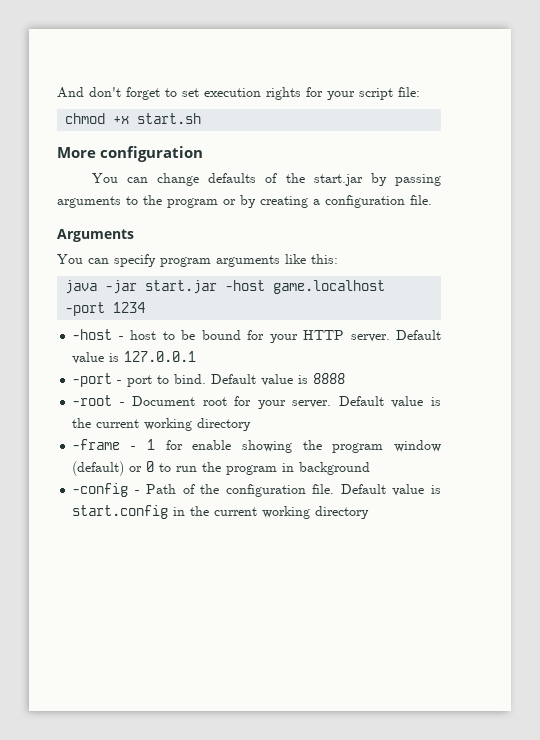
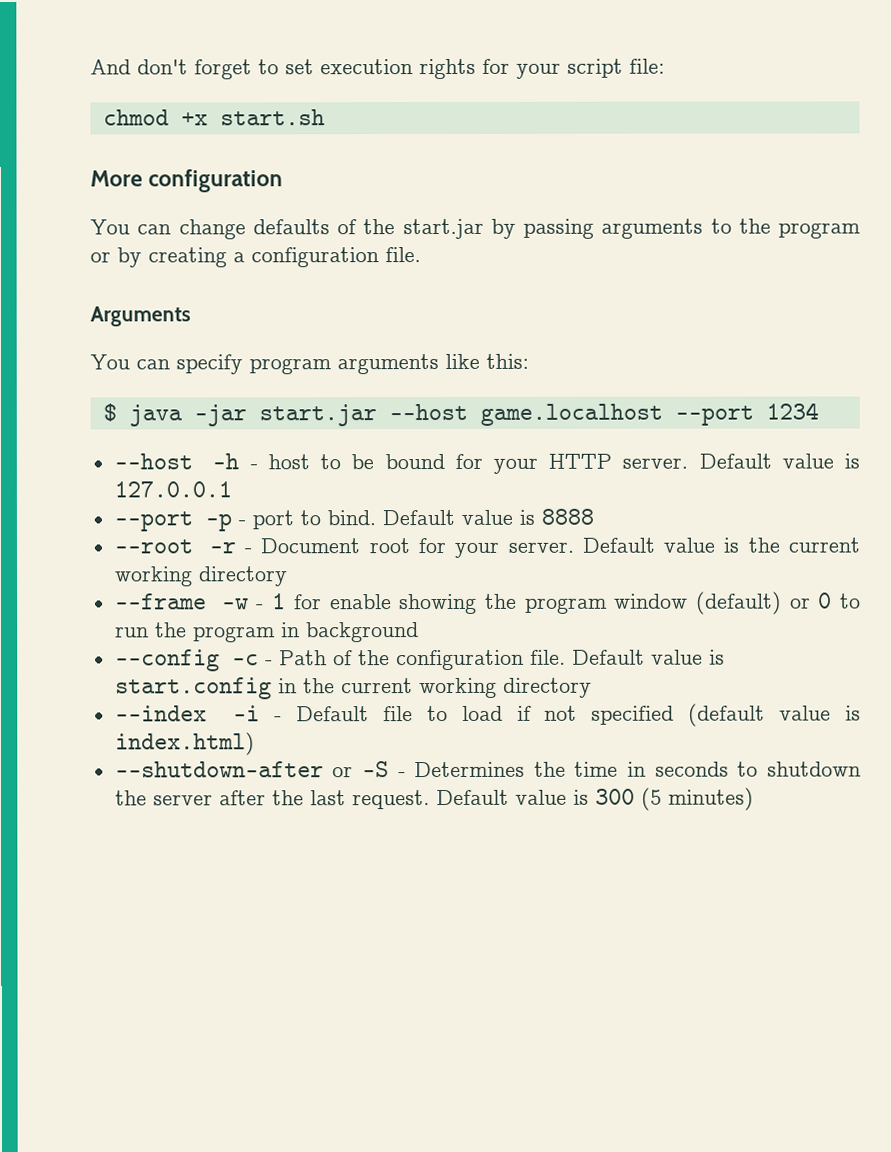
(338, 259) none -> [102,403,117,422] $
[225,280,386,294] [65,302,106,316] -host game.localhost -port -> [388,403,754,426] --host game.localhost --port
[72,329,113,340] -host -> [113,453,240,470] --host -h
[72,373,113,387] -port -> [113,511,232,532] --port -p
[72,395,113,406] -root -> [113,539,236,554] --root -r
[72,439,121,450] -frame -> [114,593,249,610] --frame -w
[72,483,129,497] -config -> [114,649,259,672] --config -c
(370, 512) none -> [114,703,861,727] [114,732,255,756] [114,761,861,778] [114,787,754,811] // --index -i - Default file to load if not specified (default value is index.html) // --shutdown-after or -S - Determines the time in seconds to shutdown the server after the last request. Default value is 300 (5 minutes)

